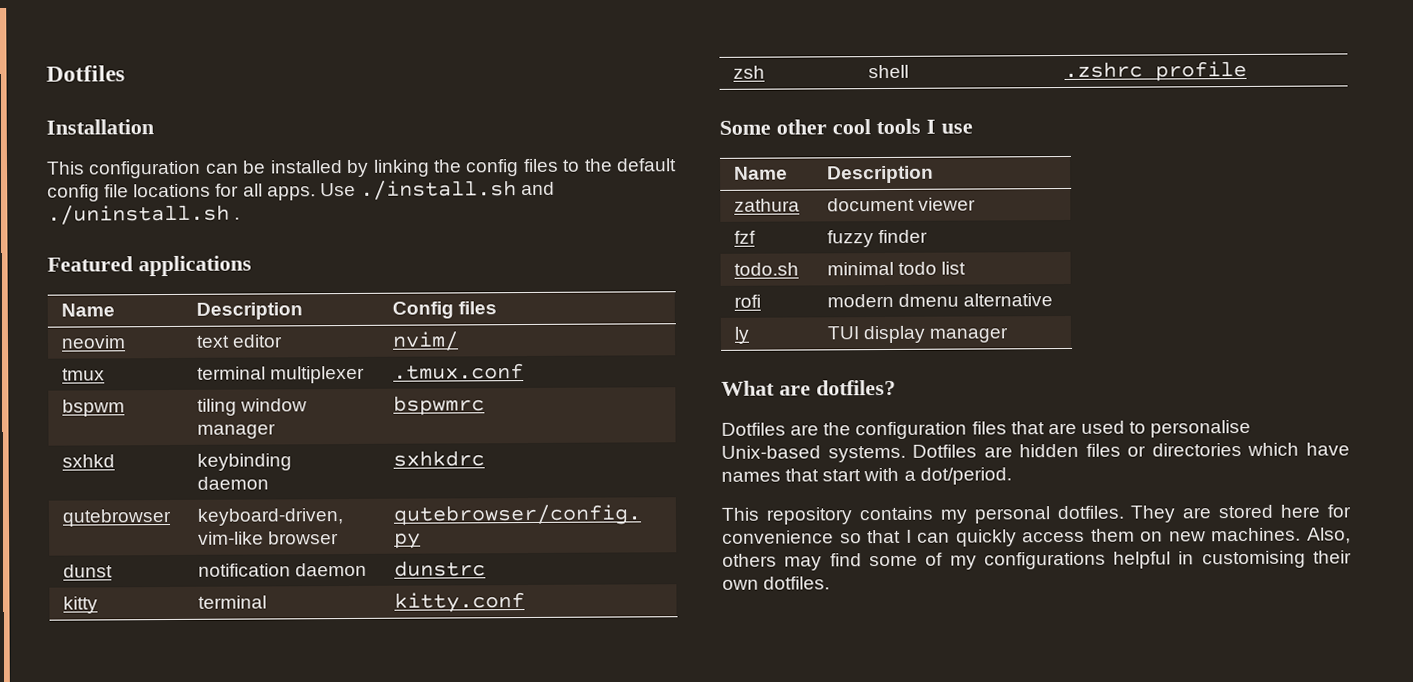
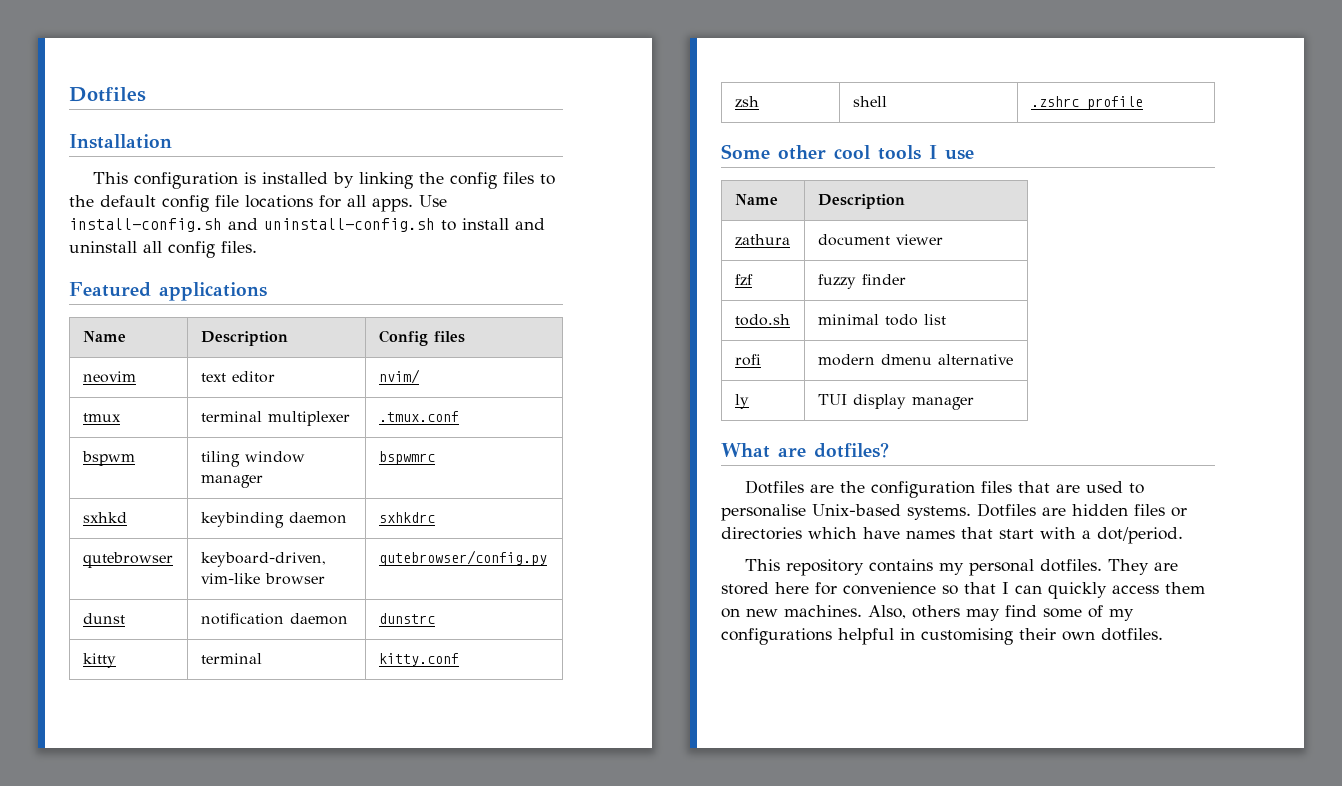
[205,160,267,174] can be -> [243,172,256,184] is
[359,180,556,200] [47,204,241,225] ./install.sh and ./uninstall.sh . -> [69,218,545,232] [69,241,257,258] install-config.sh and uninstall-config.sh to install and uninstall all config files.

